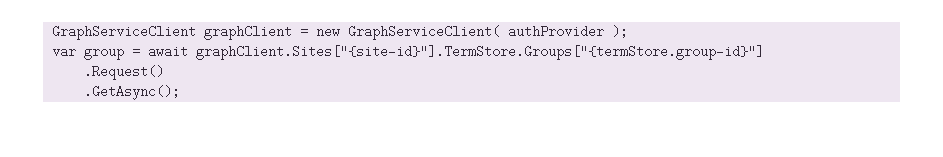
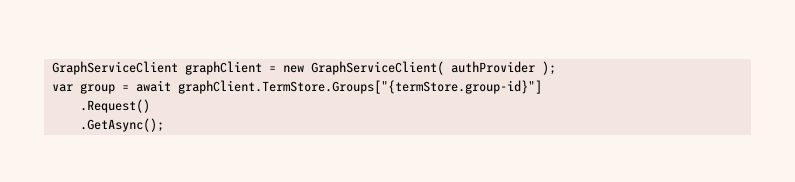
[195,45,764,60] graphClient.Sites["{site-id}"].TermStore.Groups["{termStore.group-id}"] -> [177,80,542,94] graphClient.TermStore.Groups["{termStore.group-id}"]

